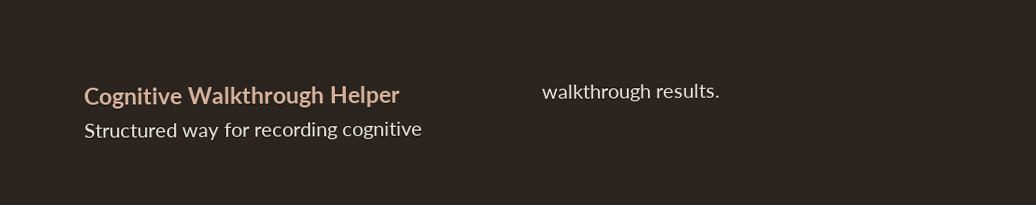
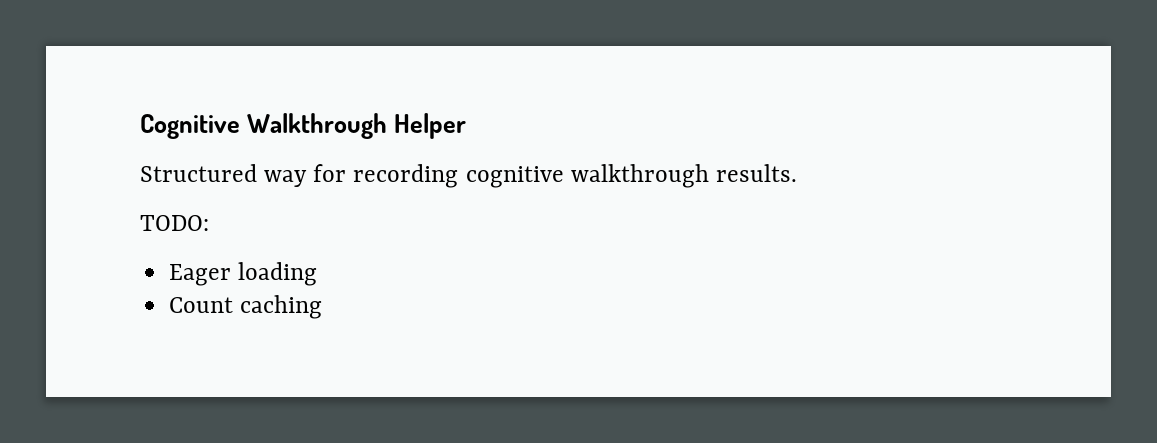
(721, 91) none -> [140,215,209,231] [169,262,318,286] [169,295,323,319] // TODO: // Eager loading // Count caching

